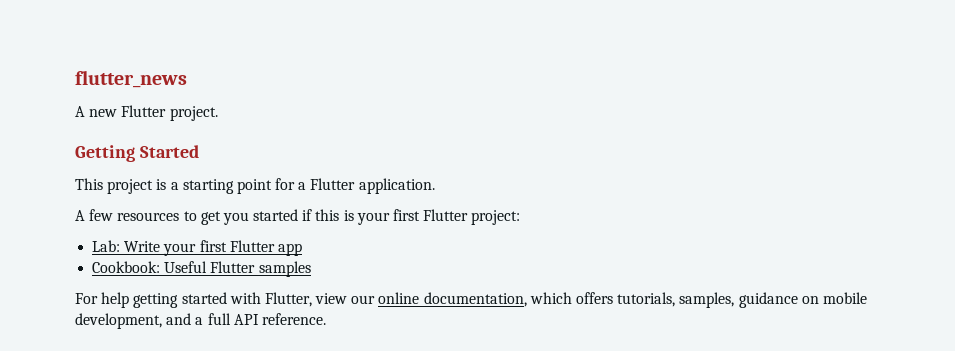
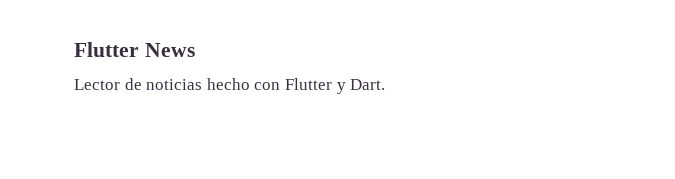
[75,70,187,88] [75,105,218,121] [75,145,199,162] [75,178,435,194] [75,209,521,225] [92,240,302,256] [92,261,311,277] [75,292,867,308] [75,313,326,329] flutter_news // A new Flutter project. // Getting Started // This project is a starting point for a Flutter application. // A few resources to get you started if this is your first Flutter project: // Lab: Write your first Flutter app // Cookbook: Useful Flutter samples // For help getting started with Flutter, view our online documentation, which offers tutorials, samples, guidance on mobile development, and a full API reference. -> [74,42,195,57] [74,78,386,94] Flutter News // Lector de noticias hecho con Flutter y Dart.

